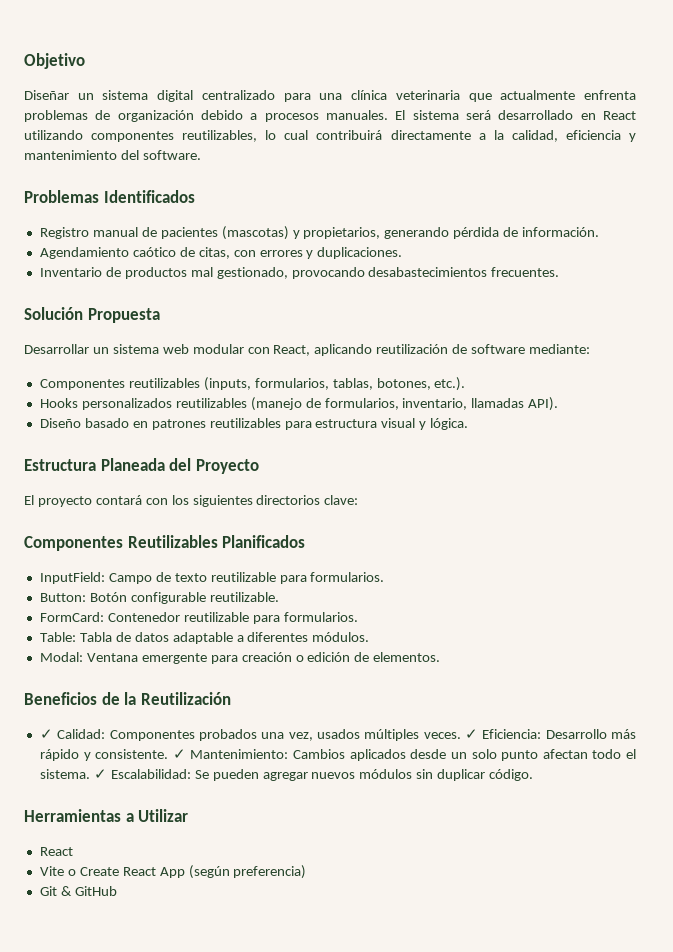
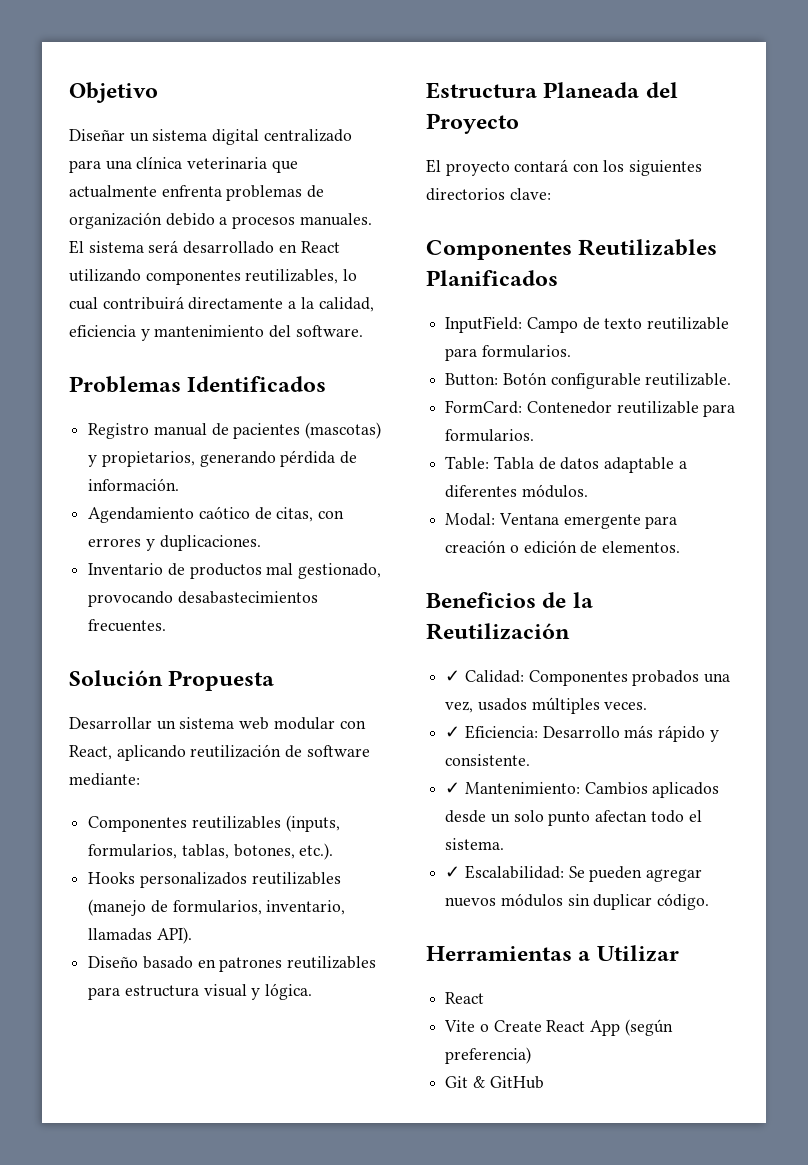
(461, 735) none -> (648, 706) //
(169, 754) none -> (531, 760) //
(90, 774) none -> (505, 844) //

